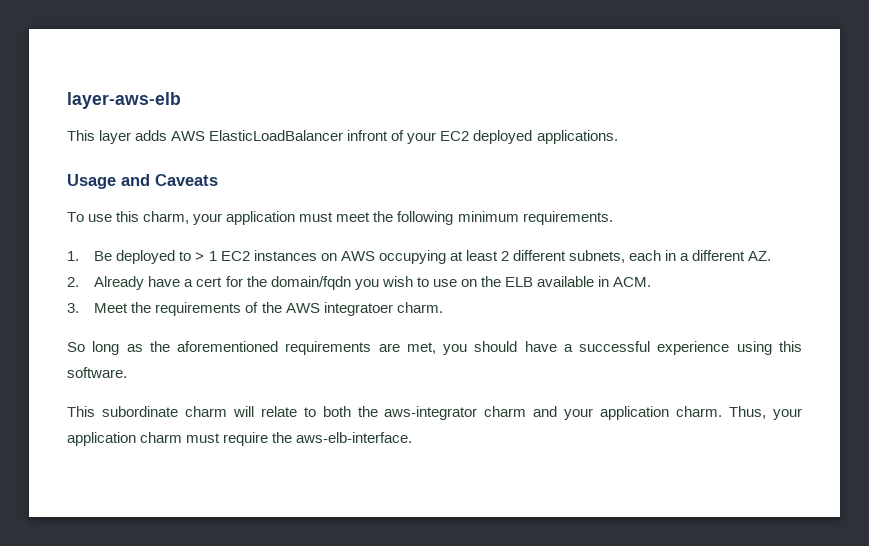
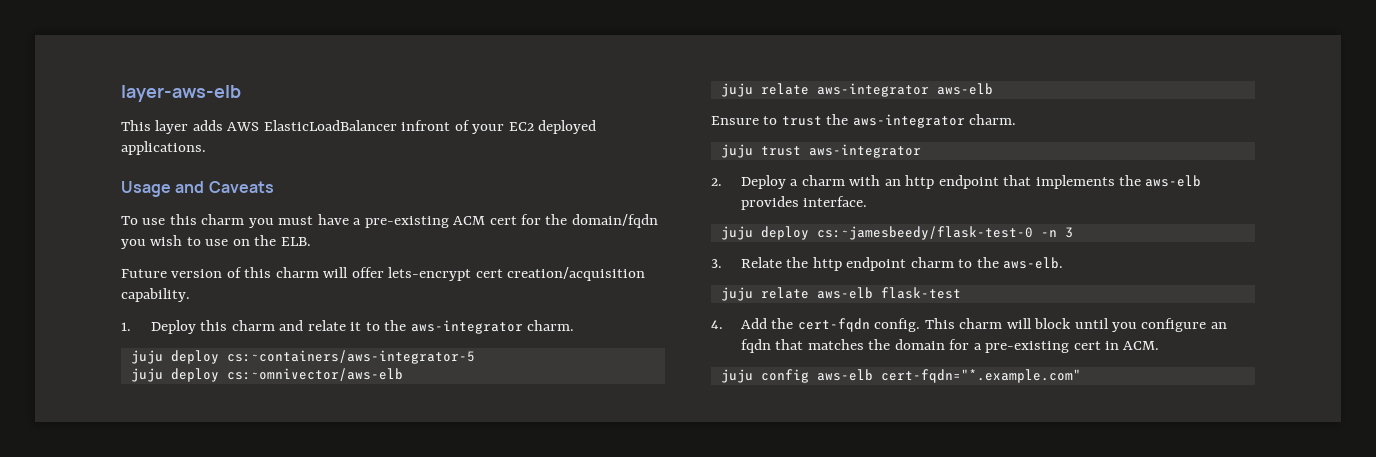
[143,211,613,225] [67,250,772,264] [67,276,194,290] charm, your application must meet the following minimum requirements. // 1. Be deployed to > 1 EC2 instances on AWS occupying at least 2 different subnets, each in a different AZ. // 2. Already have a -> [201,214,486,228] charm you must have a pre-existing ACM
[504,276,652,287] [67,302,443,316] [67,341,802,355] [67,367,127,378] [67,406,802,420] [67,432,413,446] ELB available in ACM. // 3. Meet the requirements of the AWS integratoer charm. // So long as the aforementioned requirements are met, you should have a successful experience using this software. // This subordinate charm will relate to both the aws-integrator charm and your application charm. Thus, your application charm must require the aws-elb-interface. -> [280,237,311,246] [121,267,646,281] [121,288,190,302] [121,320,574,334] [130,350,475,364] [130,368,403,382] [720,83,993,97] [711,114,1017,128] [720,144,921,158] [711,175,1202,189] [740,196,868,210] [720,226,1073,240] [711,257,1064,271] [720,287,961,301] [711,318,1227,332] [740,339,1160,353] [720,369,1081,383] ELB. // Future version of this charm will offer lets-encrypt cert creation/acquisition capability. // 1. Deploy this charm and relate it to the aws-integrator charm. // juju deploy cs:~containers/aws-integrator-5 // juju deploy cs:~omnivector/aws-elb // juju relate aws-integrator aws-elb // Ensure to trust the aws-integrator charm. // juju trust aws-integrator // 2. Deploy a charm with an http endpoint that implements the aws-elb provides interface. // juju deploy cs:~jamesbeedy/flask-test-0 -n 3 // 3. Relate the http endpoint charm to the aws-elb. // juju relate aws-elb flask-test // 4. Add the cert-fqdn config. This charm will block until you configure an fqdn that matches the domain for a pre-existing cert in ACM. // juju config aws-elb cert-fqdn="*.example.com"

